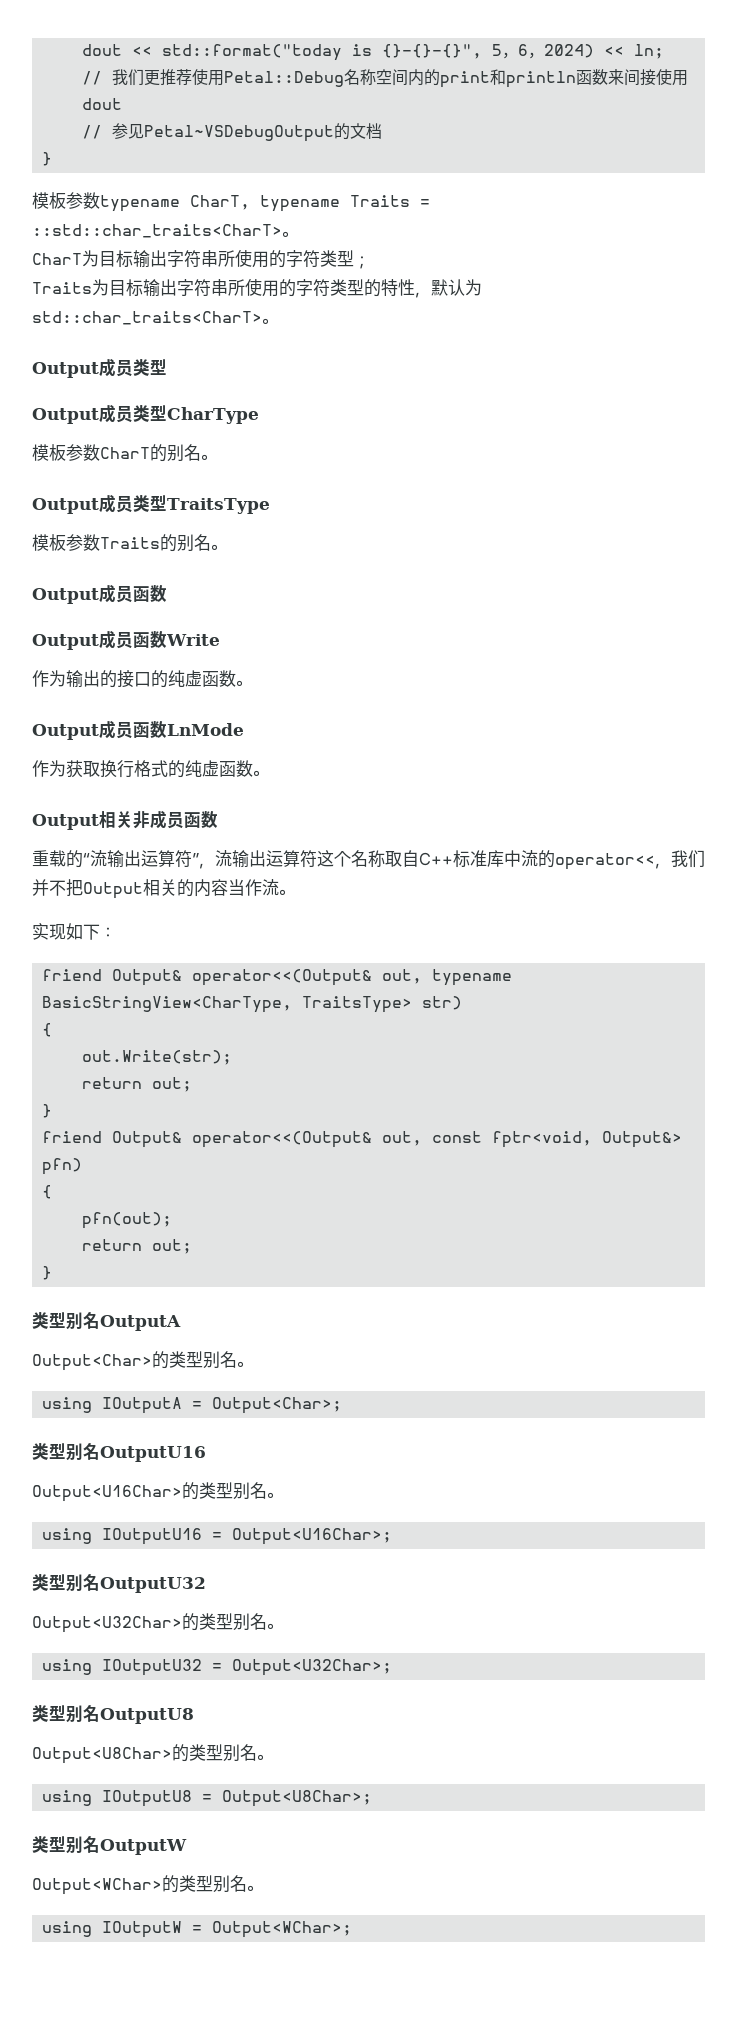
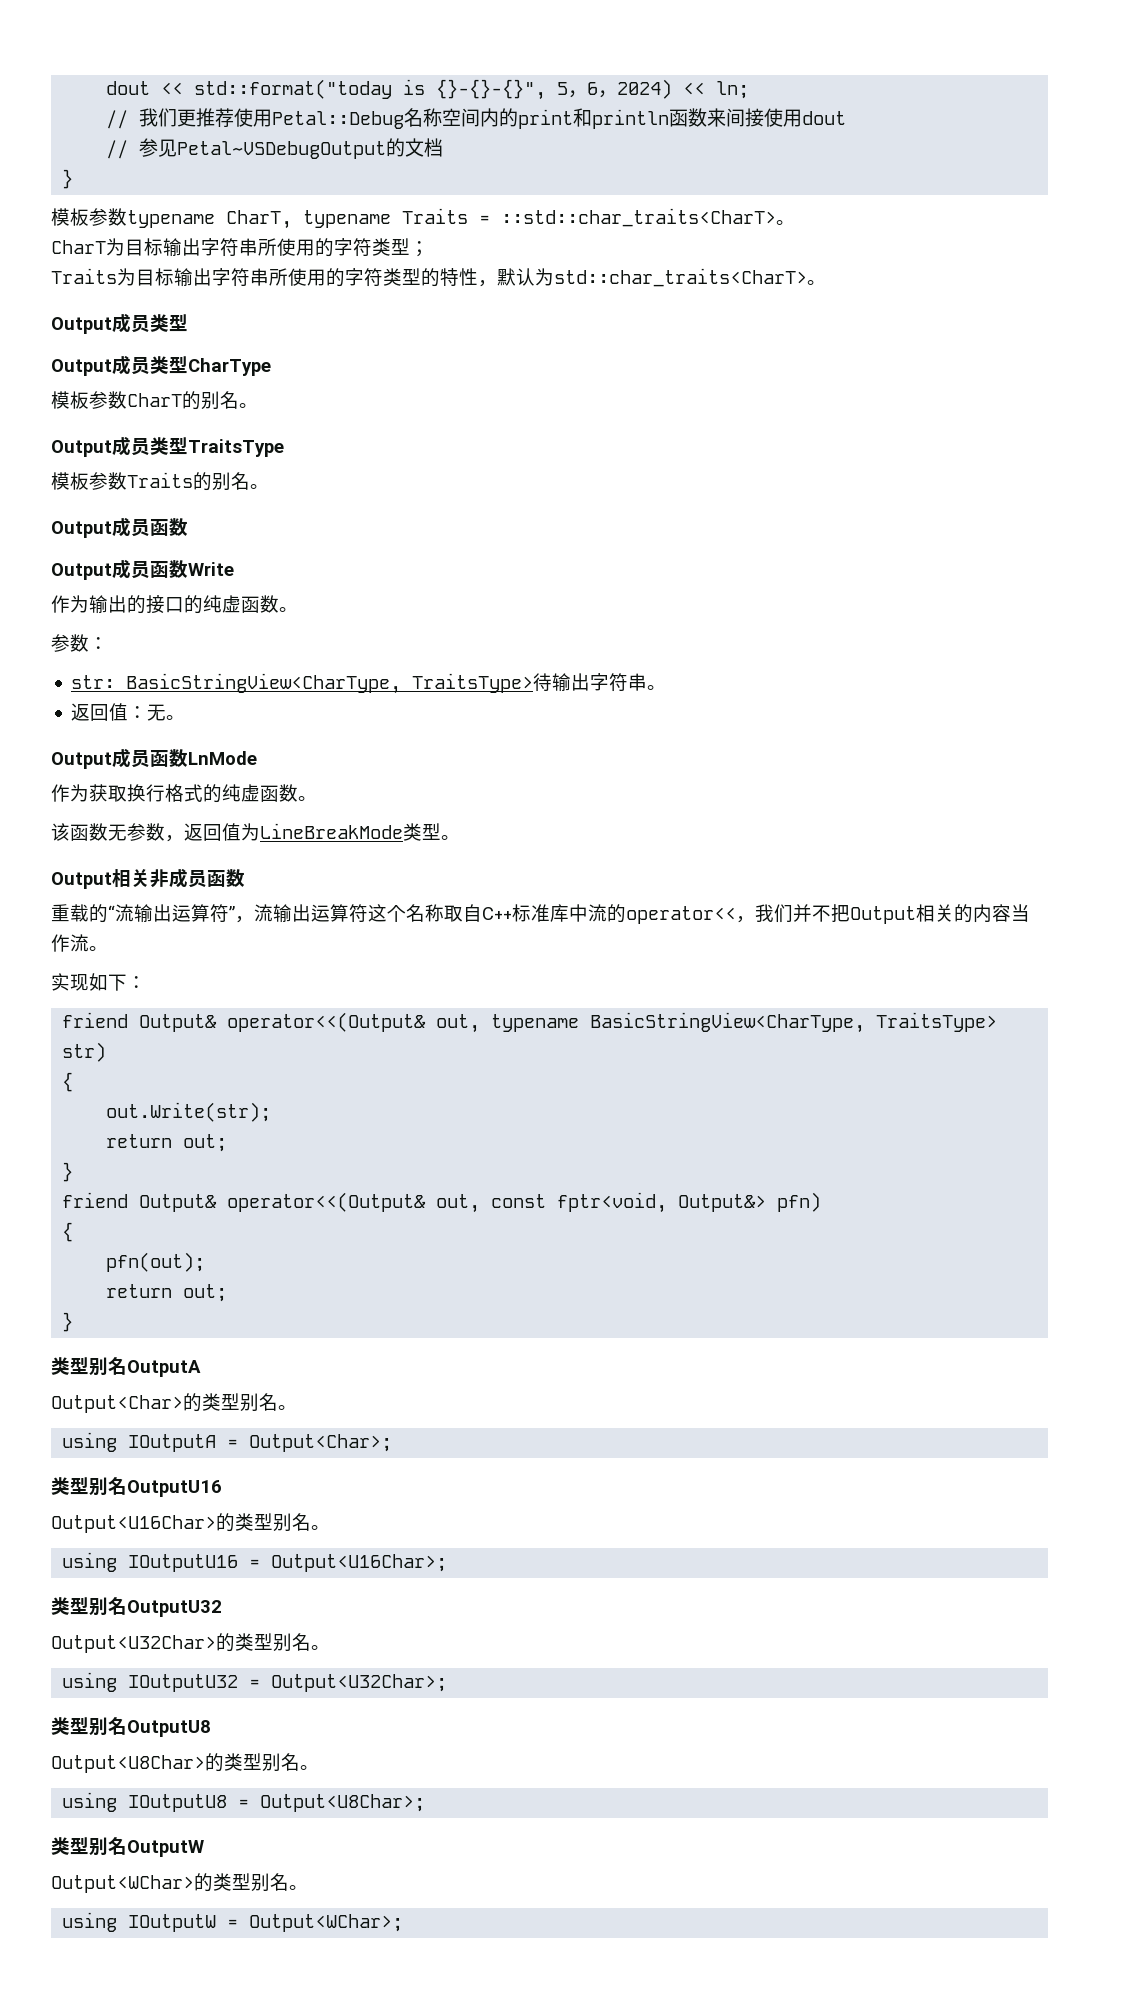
(252, 683) none -> [51,634,108,652] [71,673,667,694] [71,703,186,721] // 参数： // str: BasicStringView<CharType, TraitsType>待输出字符串。 // 返回值：无。
(269, 773) none -> [51,823,460,842] // 该函数无参数，返回值为LineBreakMode类型。

